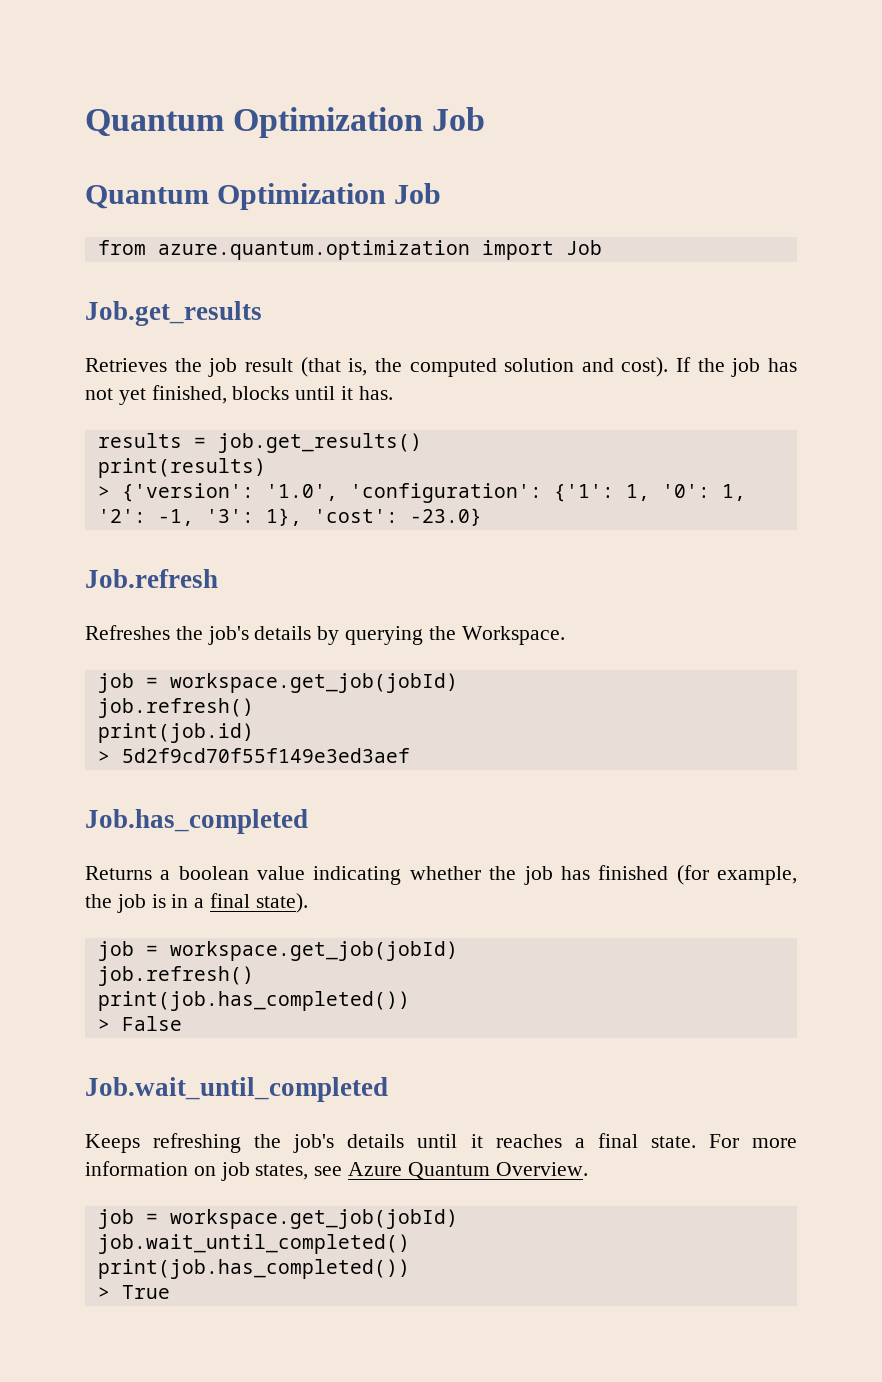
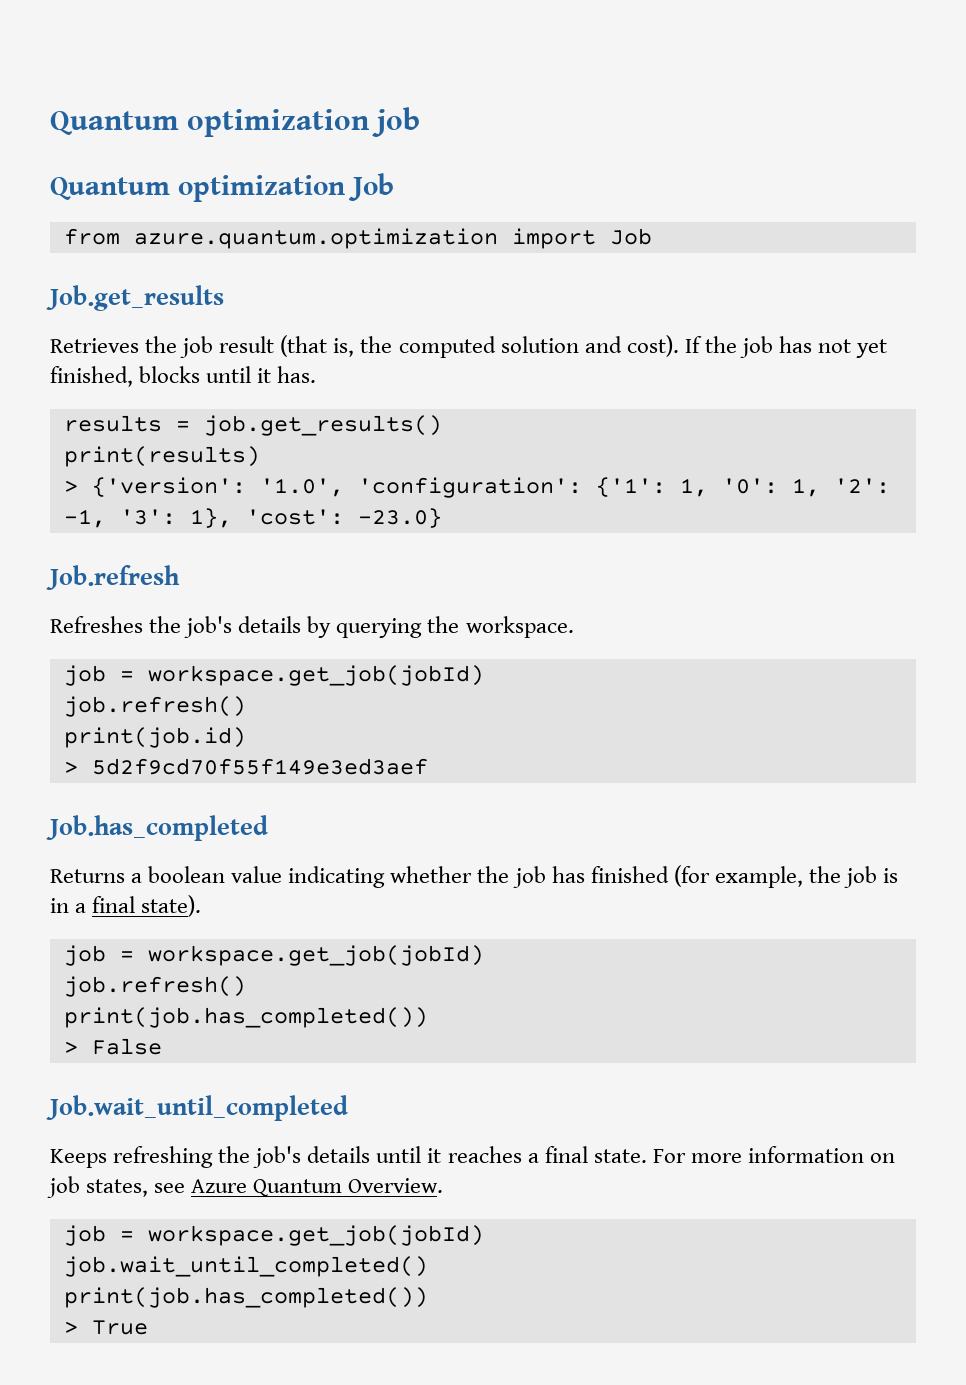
[85,107,486,138] [85,183,387,210] Quantum Optimization Job // Quantum Optimization -> [50,107,421,137] [50,175,345,202] Quantum optimization job // Quantum optimization
[461,626,565,645] Workspace. -> [465,616,574,638] workspace.

